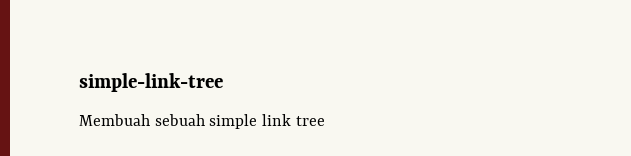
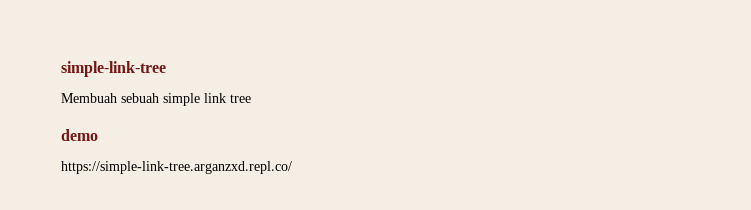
(325, 121) none -> [61,129,98,141] [61,161,292,174] // demo // https://simple-link-tree.arganzxd.repl.co/

